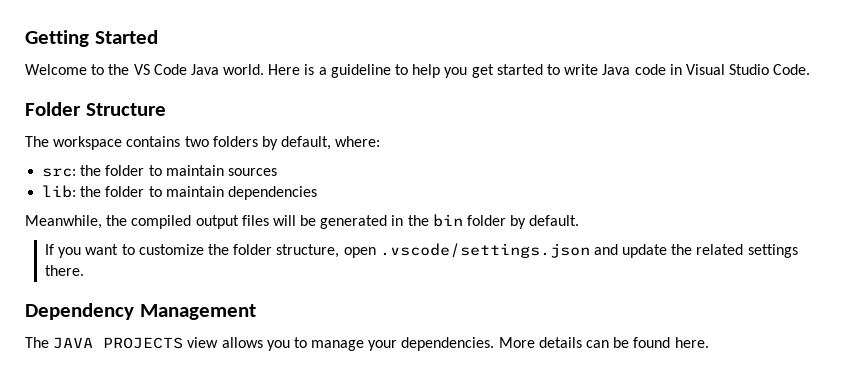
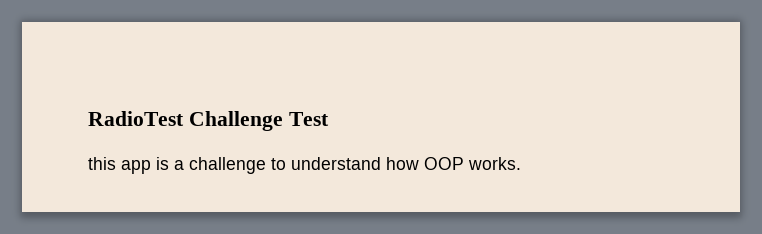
[25,30,158,47] [25,64,811,78] [25,102,166,116] [25,136,381,150] [42,165,277,177] [42,185,317,200] [25,214,580,229] [45,243,798,258] [45,265,85,276] [25,303,256,320] [25,337,709,351] Getting Started // Welcome to the VS Code Java world. Here is a guideline to help you get started to write Java code in Visual Studio Code. // Folder Structure // The workspace contains two folders by default, where: // src: the folder to maintain sources // lib: the folder to maintain dependencies // Meanwhile, the compiled output files will be generated in the bin folder by default. // If you want to customize the folder structure, open .vscode/settings.json and update the related settings there. // Dependency Management // The JAVA PROJECTS view allows you to manage your dependencies. More details can be found here. -> [88,111,329,131] [88,157,521,174] RadioTest Challenge Test // this app is a challenge to understand how OOP works.

